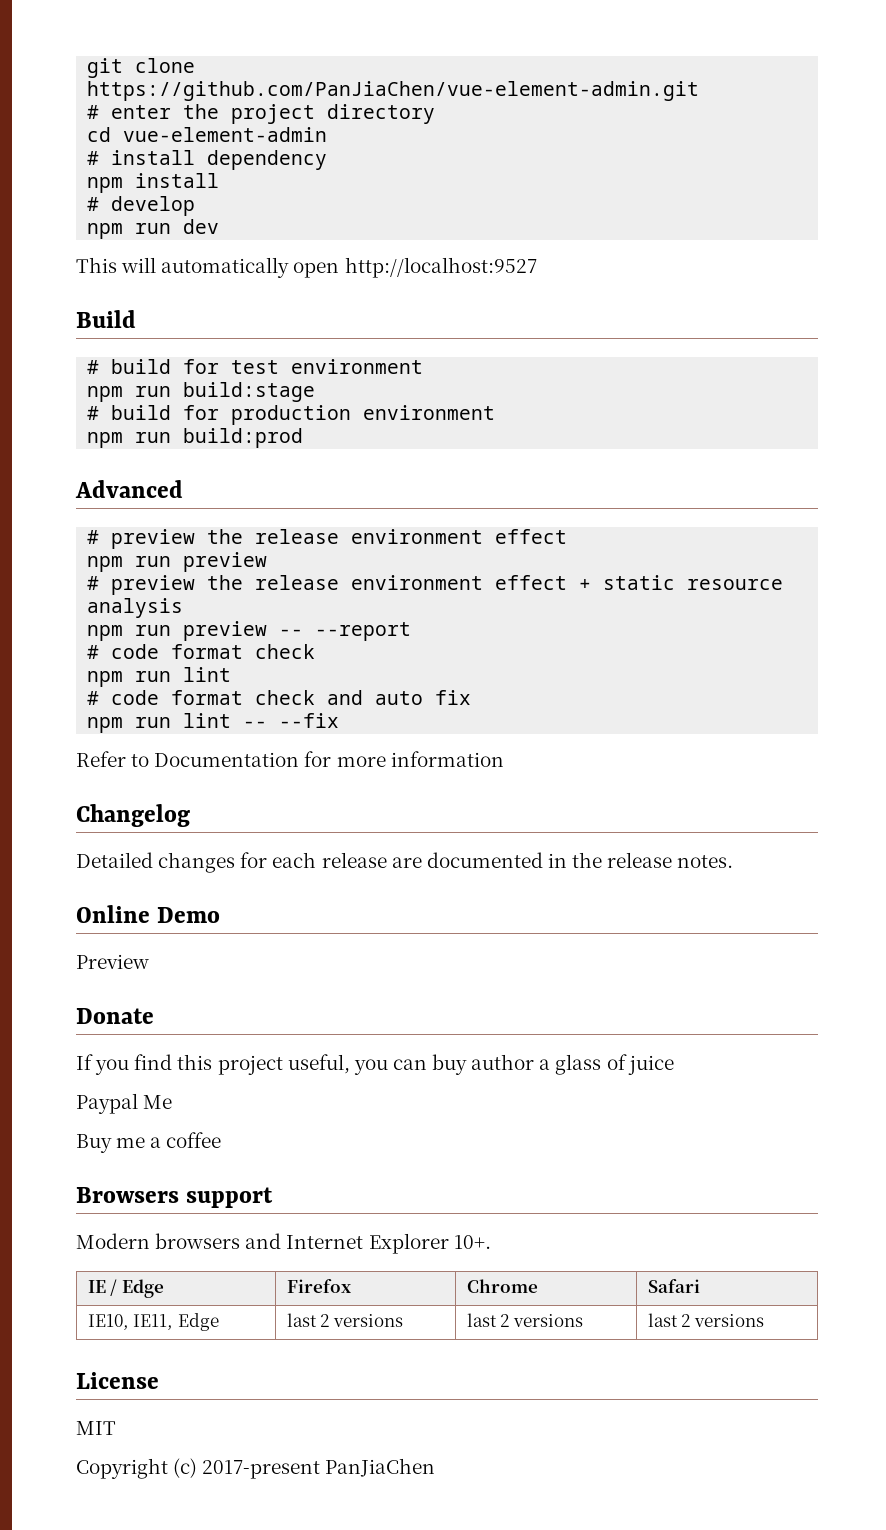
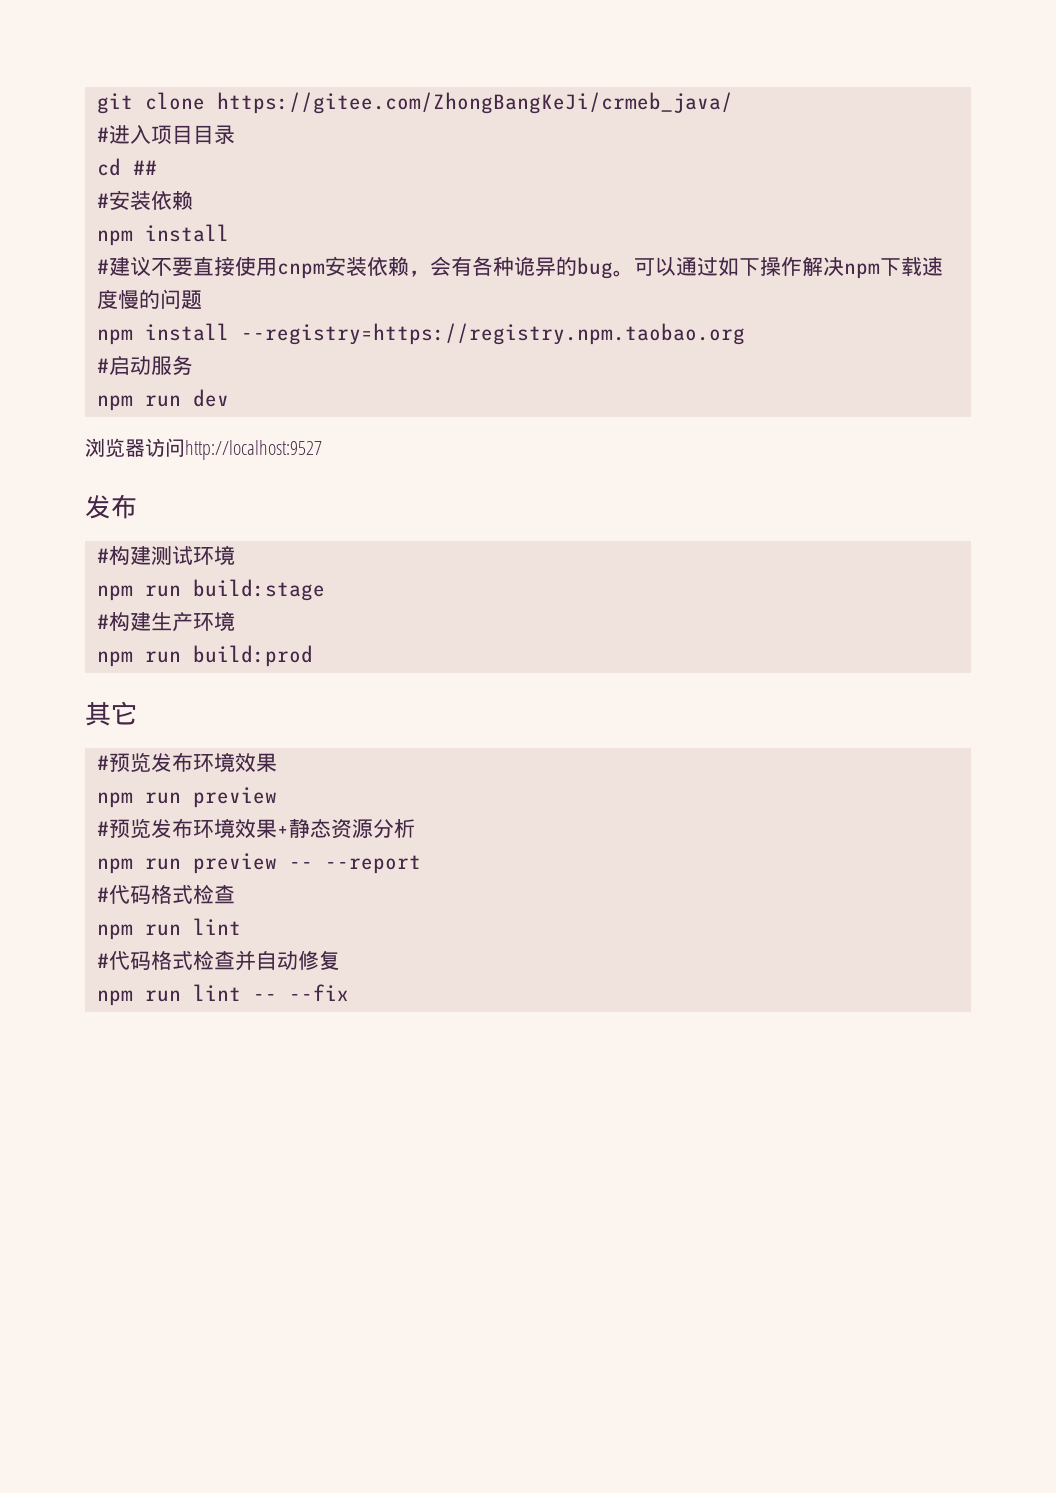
[87,81,700,101] [87,104,436,124] https://github.com/PanJiaChen/vue-element-admin.git // # enter the project directory -> [217,92,733,114] [97,125,235,144] https://gitee.com/ZhongBangKeJi/crmeb_java/ // #进入项目目录
[123,127,328,142] [87,150,328,170] vue-element-admin // # install dependency -> [133,160,157,175] [97,190,193,210] ## // #安装依赖
[111,196,196,216] develop -> [109,256,943,279] [97,289,202,310] [97,323,745,345] [97,355,193,375] 建议不要直接使用cnpm安装依赖，会有各种诡异的bug。可以通过如下操作解决npm下载速度慢的问题 // npm install --registry=https://registry.npm.taobao.org // #启动服务
[76,257,340,278] This will automatically open -> [85,438,185,457] 浏览器访问
[76,310,136,328] [87,359,424,374] Build // # build for test environment -> [85,494,137,519] [97,545,235,565] 发布 // #构建测试环境
[111,405,496,425] build for production environment -> [109,611,235,632] 构建生产环境
[75,480,183,498] [87,529,568,549] Advanced // # preview the release environment effect -> [85,701,137,726] [97,752,277,772] 其它 // #预览发布环境效果
[111,575,784,595] [87,598,184,618] preview the release environment effect + static resource analysis -> [109,818,415,839] 预览发布环境效果+静态资源分析
[111,644,316,659] code format check -> [109,884,235,904] 代码格式检查
[111,690,472,705] code format check and auto fix -> [109,950,340,971] 代码格式检查并自动修复
[76,751,504,767] [76,804,190,827] [76,852,734,873] [76,905,221,923] [76,954,149,969] [76,1008,154,1024] [76,1054,674,1075] [76,1093,173,1114] [76,1132,222,1153] [76,1187,274,1208] [76,1233,491,1254] [87,1279,165,1298] [286,1279,351,1293] [466,1279,538,1293] [647,1279,700,1293] [87,1313,220,1331] [286,1313,404,1327] [466,1313,584,1327] [647,1313,765,1327] [76,1372,159,1389] [76,1421,116,1435] [76,1458,436,1479] // Refer to Documentation for more information // Changelog // Detailed changes for each release are documented in the release notes. // Online Demo // Preview // Donate // If you find this project useful, you can buy author a glass of juice // Paypal Me // Buy me a coffee // Browsers support // Modern browsers and Internet Explorer 10+. // IE / Edge | Firefox | Chrome | Safari // IE10, IE11, Edge | last 2 versions | last 2 versions | last 2 versions // License // MIT // Copyright (c) 2017-present PanJiaChen -> (349, 992) none

